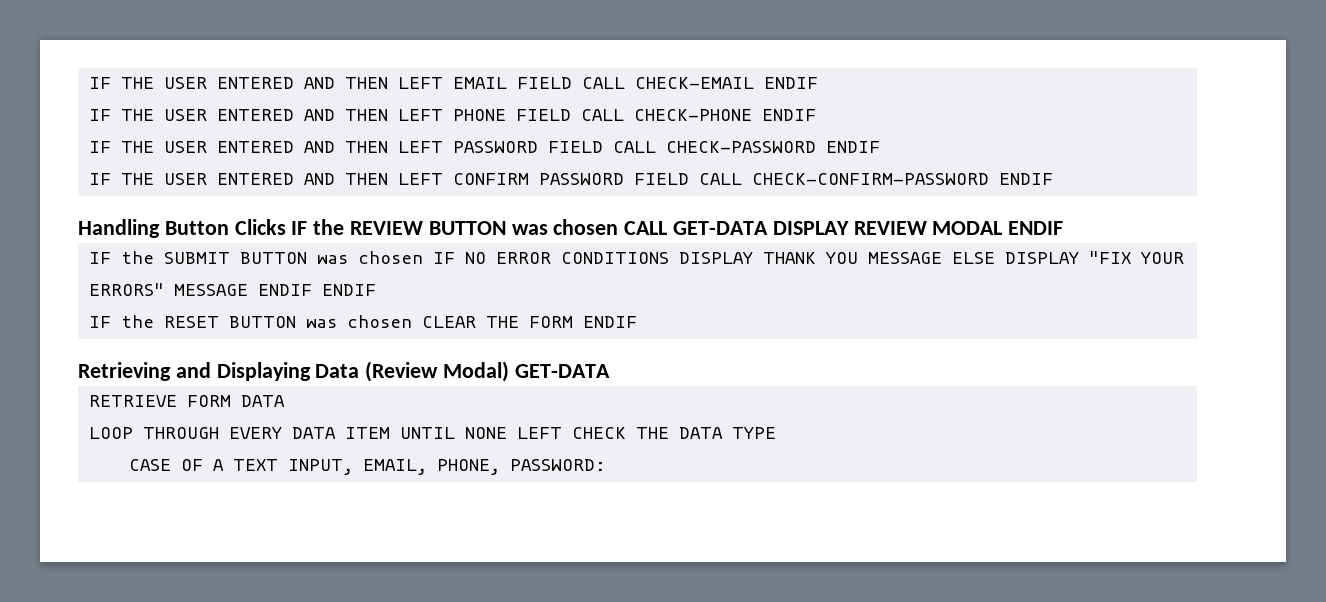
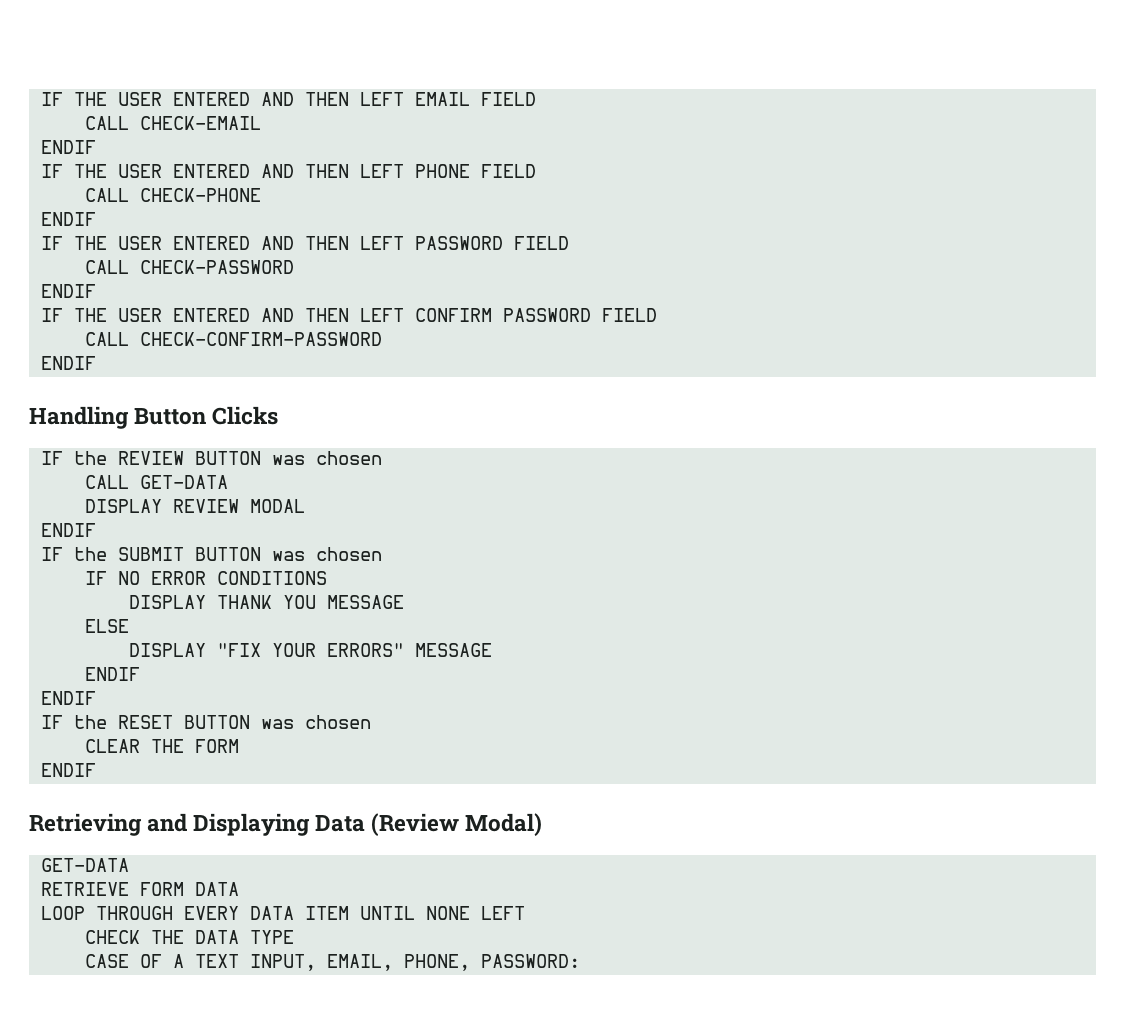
(573, 83) none -> (536, 99) //
(755, 83) none -> (261, 123) //
(572, 115) none -> (536, 171) //
(753, 115) none -> (261, 195) //
(604, 147) none -> (569, 243) //
(817, 147) none -> (294, 267) //
(690, 179) none -> (657, 315) //
(990, 179) none -> (382, 339) //
(286, 227) none -> (279, 415) //
(619, 227) none -> (382, 458) //
(769, 228) none -> (228, 482) //
(1003, 228) none -> (305, 506) //
(424, 257) none -> (382, 554) //
(670, 258) none -> (327, 578) //
(943, 258) none -> (404, 602) //
(996, 258) none -> (129, 626) //
[258,284,313,296] ENDIF -> [84,667,140,681] // ENDIF //
(413, 321) none -> (371, 722) //
(574, 322) none -> (239, 746) //
(510, 371) none -> (543, 824) //
(563, 433) none -> (525, 913) //

